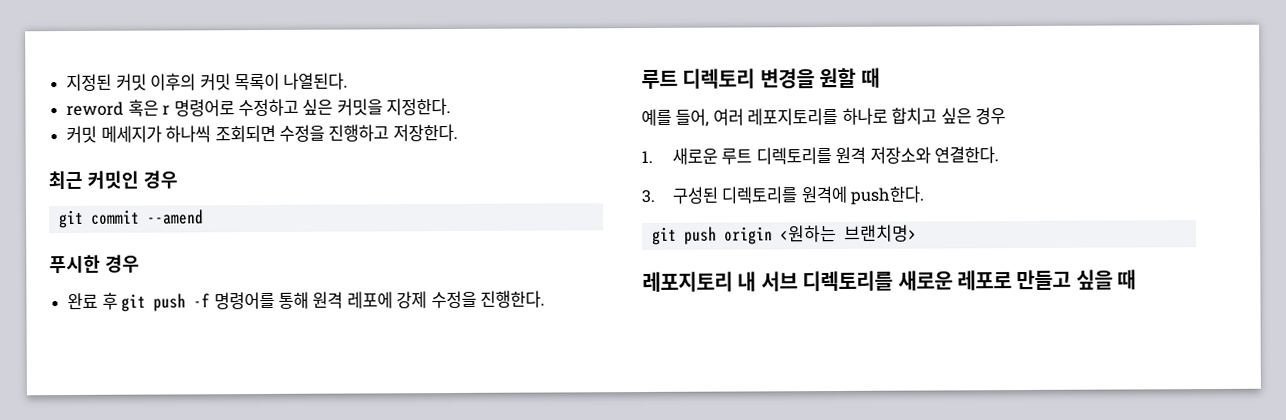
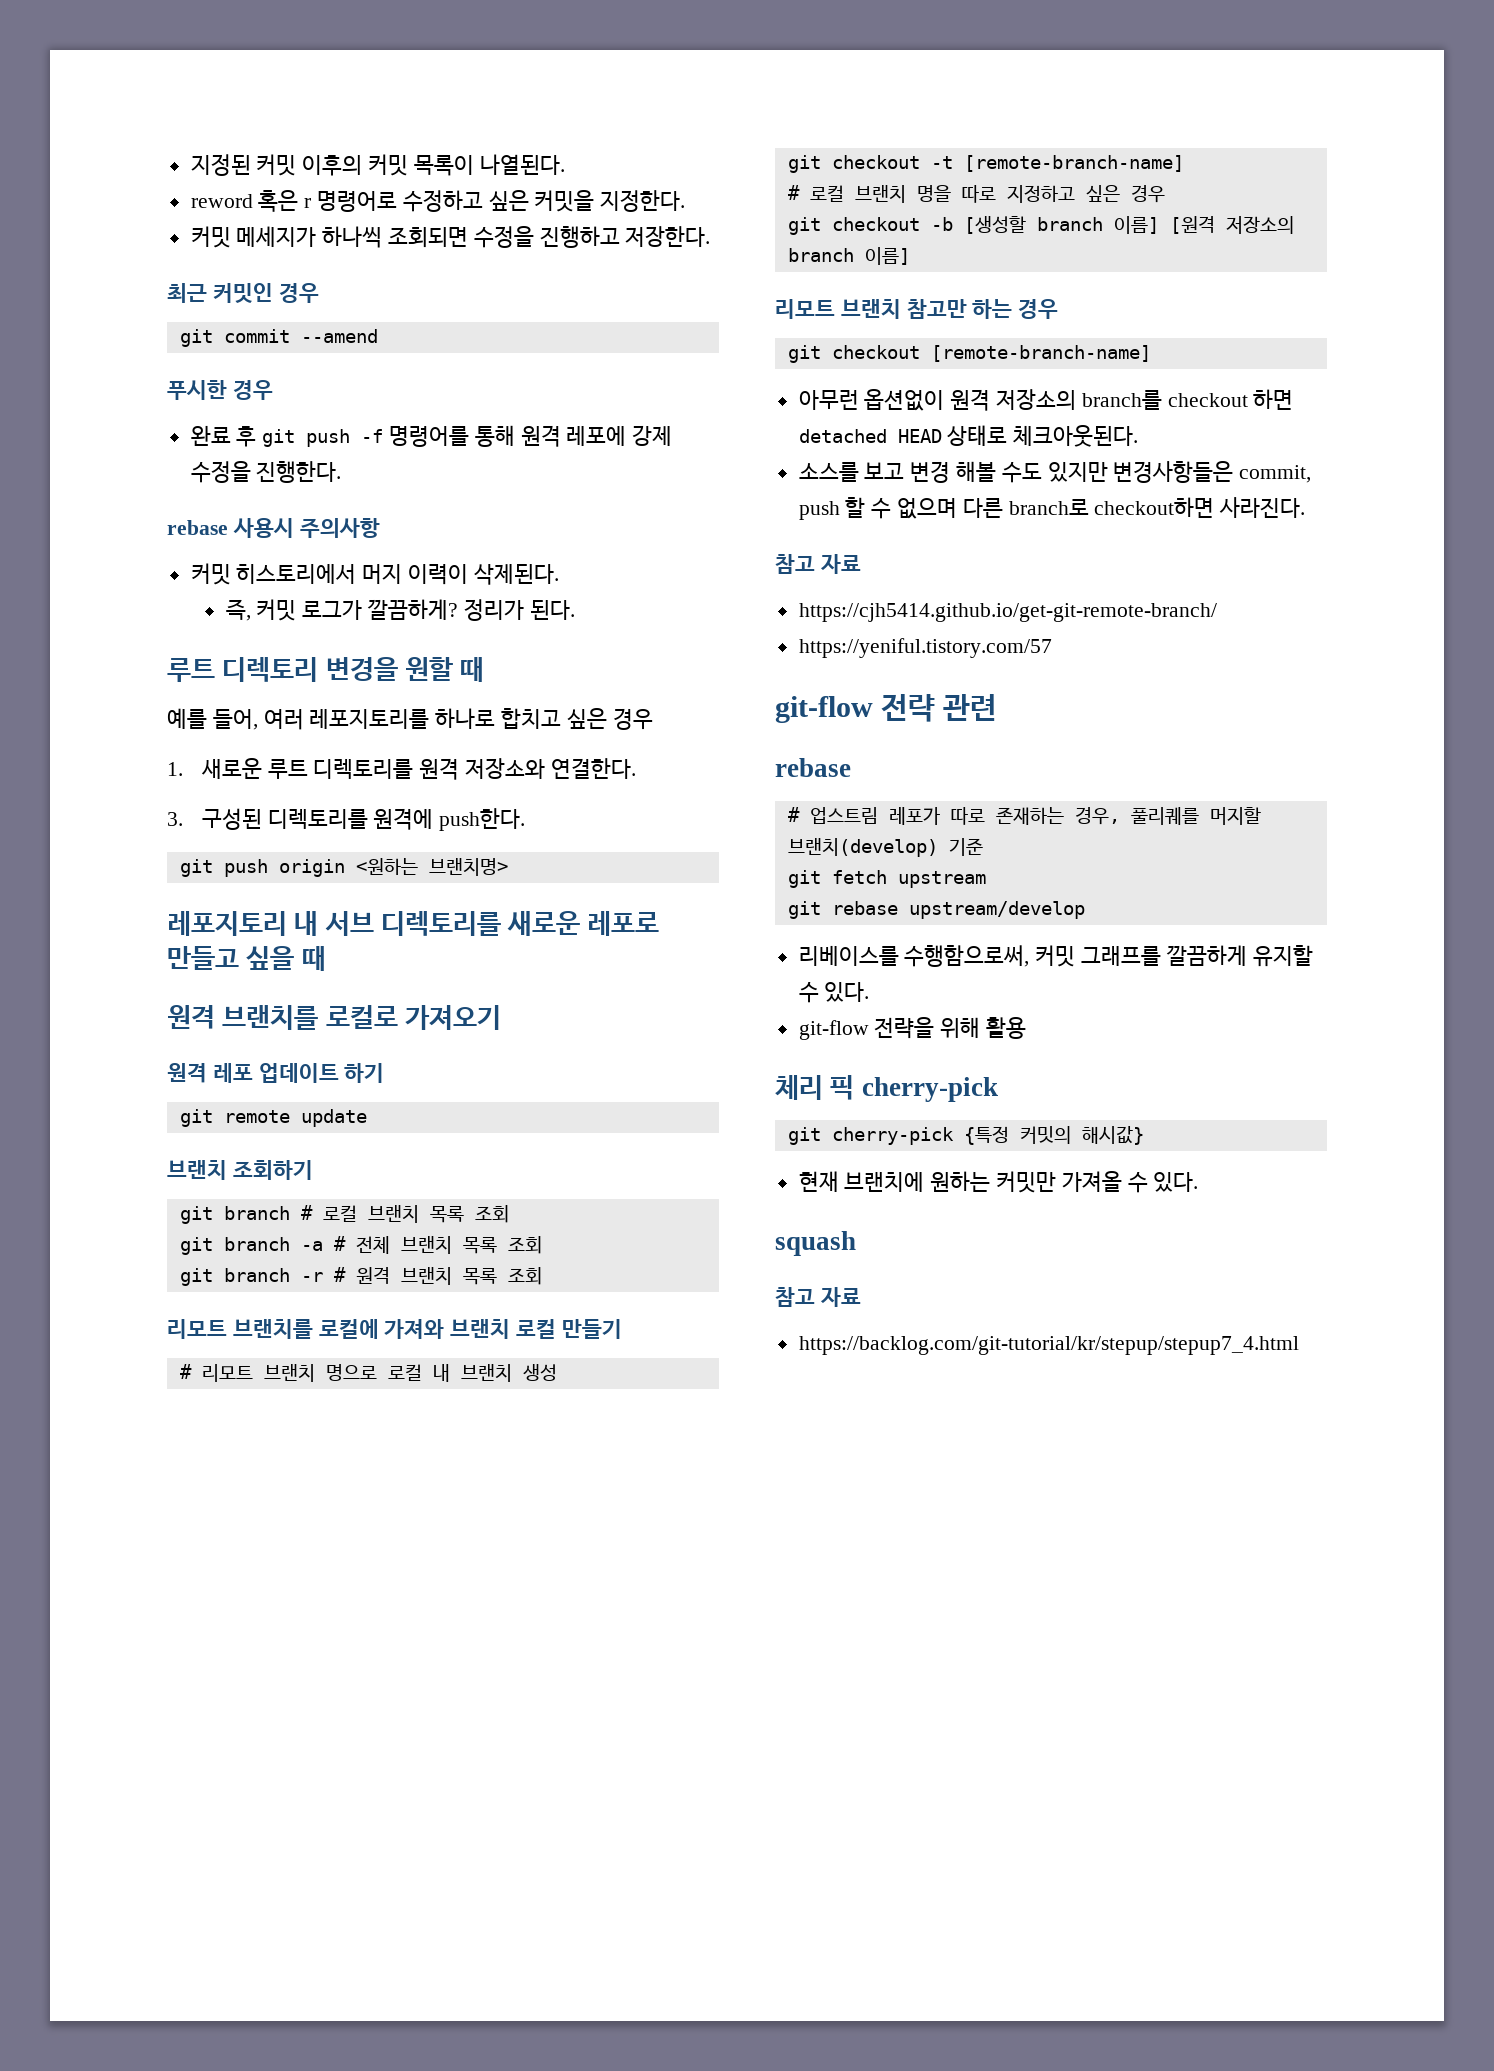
(546, 299) none -> [167,518,380,538] [190,563,559,585] [225,599,575,621] // rebase 사용시 주의사항 // 커밋 히스토리에서 머지 이력이 삭제된다. // 즉, 커밋 로그가 깔끔하게? 정리가 된다.
(1137, 279) none -> [167,1005,501,1030] [167,1063,385,1083] [179,1109,367,1127] [167,1160,313,1180] [179,1205,509,1224] [179,1236,542,1255] [179,1267,542,1286] [167,1319,622,1339] [179,1364,557,1382] [787,155,1184,173] [787,185,1165,203] [787,216,1294,235] [787,247,910,265] [775,299,1059,319] [787,345,1151,363] [798,389,1294,411] [798,425,1139,447] [798,461,1312,483] [798,497,1306,520] [775,554,861,574] [798,603,1217,622] [798,638,1052,658] [775,694,998,723] [775,758,851,777] [787,807,1261,825] [787,838,983,857] [787,870,986,888] [787,901,1085,919] [798,945,1313,967] [798,982,870,1003] [798,1017,1027,1040] [775,1075,998,1102] [787,1126,1144,1145] [798,1171,1199,1193] [775,1231,856,1256] [775,1287,861,1307] [798,1336,1299,1355] // 원격 브랜치를 로컬로 가져오기 // 원격 레포 업데이트 하기 // git remote update // 브랜치 조회하기 // git branch # 로컬 브랜치 목록 조회 // git branch -a # 전체 브랜치 목록 조회 // git branch -r # 원격 브랜치 목록 조회 // 리모트 브랜치를 로컬에 가져와 브랜치 로컬 만들기 // # 리모트 브랜치 명으로 로컬 내 브랜치 생성 // git checkout -t [remote-branch-name] // # 로컬 브랜치 명을 따로 지정하고 싶은 경우 // git checkout -b [생성할 branch 이름] [원격 저장소의 branch 이름] // 리모트 브랜치 참고만 하는 경우 // git checkout [remote-branch-name] // 아무런 옵션없이 원격 저장소의 branch를 checkout 하면 detached HEAD 상태로 체크아웃된다. // 소스를 보고 변경 해볼 수도 있지만 변경사항들은 commit, push 할 수 없으며 다른 branch로 checkout하면 사라진다. // 참고 자료 // https://cjh5414.github.io/get-git-remote-branch/ // https://yeniful.tistory.com/57 // git-flow 전략 관련 // rebase // # 업스트림 레포가 따로 존재하는 경우, 풀리퀘를 머지할 브랜치(develop) 기준 // git fetch upstream // git rebase upstream/develop // 리베이스를 수행함으로써, 커밋 그래프를 깔끔하게 유지할 수 있다. // git-flow 전략을 위해 활용 // 체리 픽 cherry-pick // git cherry-pick {특정 커밋의 해시값} // 현재 브랜치에 원하는 커밋만 가져올 수 있다. // squash // 참고 자료 // https://backlog.com/git-tutorial/kr/stepup/stepup7_4.html

